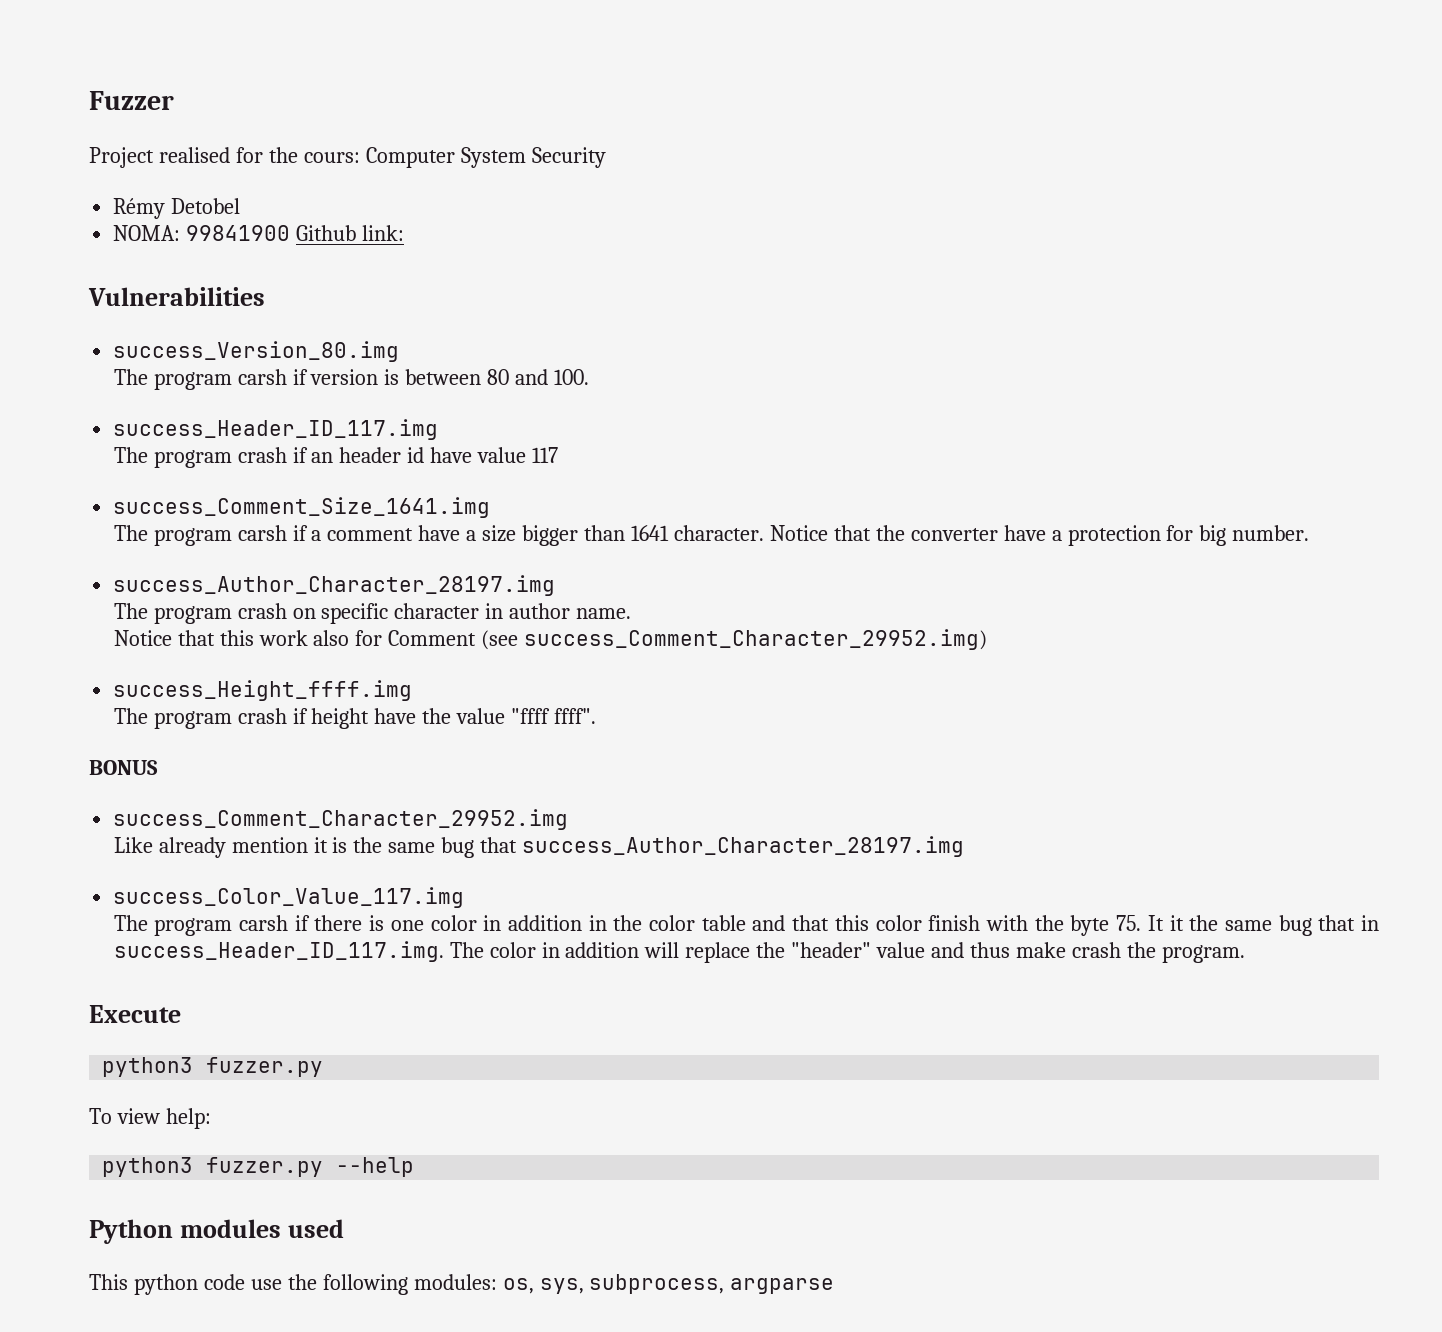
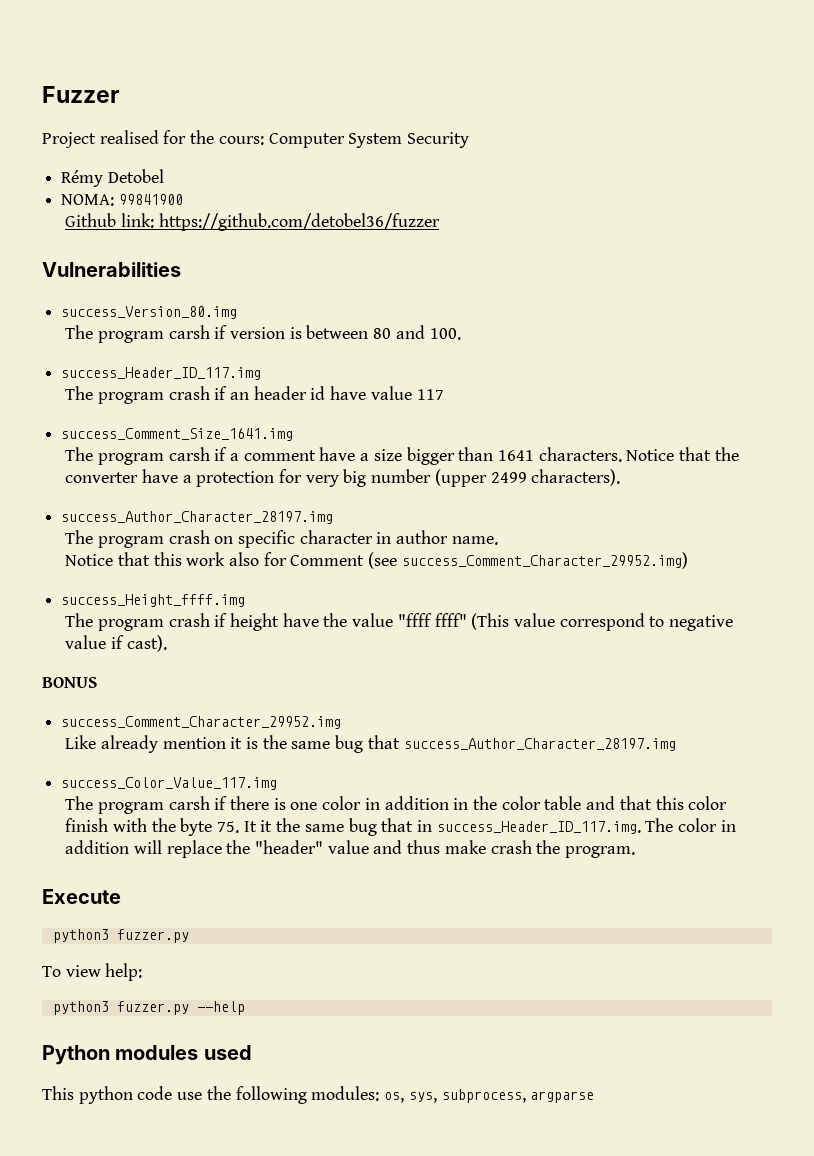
(291, 233) none -> (183, 199) //
(405, 233) none -> [158,213,440,231] https://github.com/detobel36/fuzzer
[673,525,764,541] character. -> [538,447,622,462] characters.
[1199,525,1310,546] big number. -> [305,469,621,487] very big number (upper 2499 characters).
[554,708,597,724] ffff". -> [434,613,734,631] [65,635,167,652] ffff" (This value correspond to negative value if cast).

